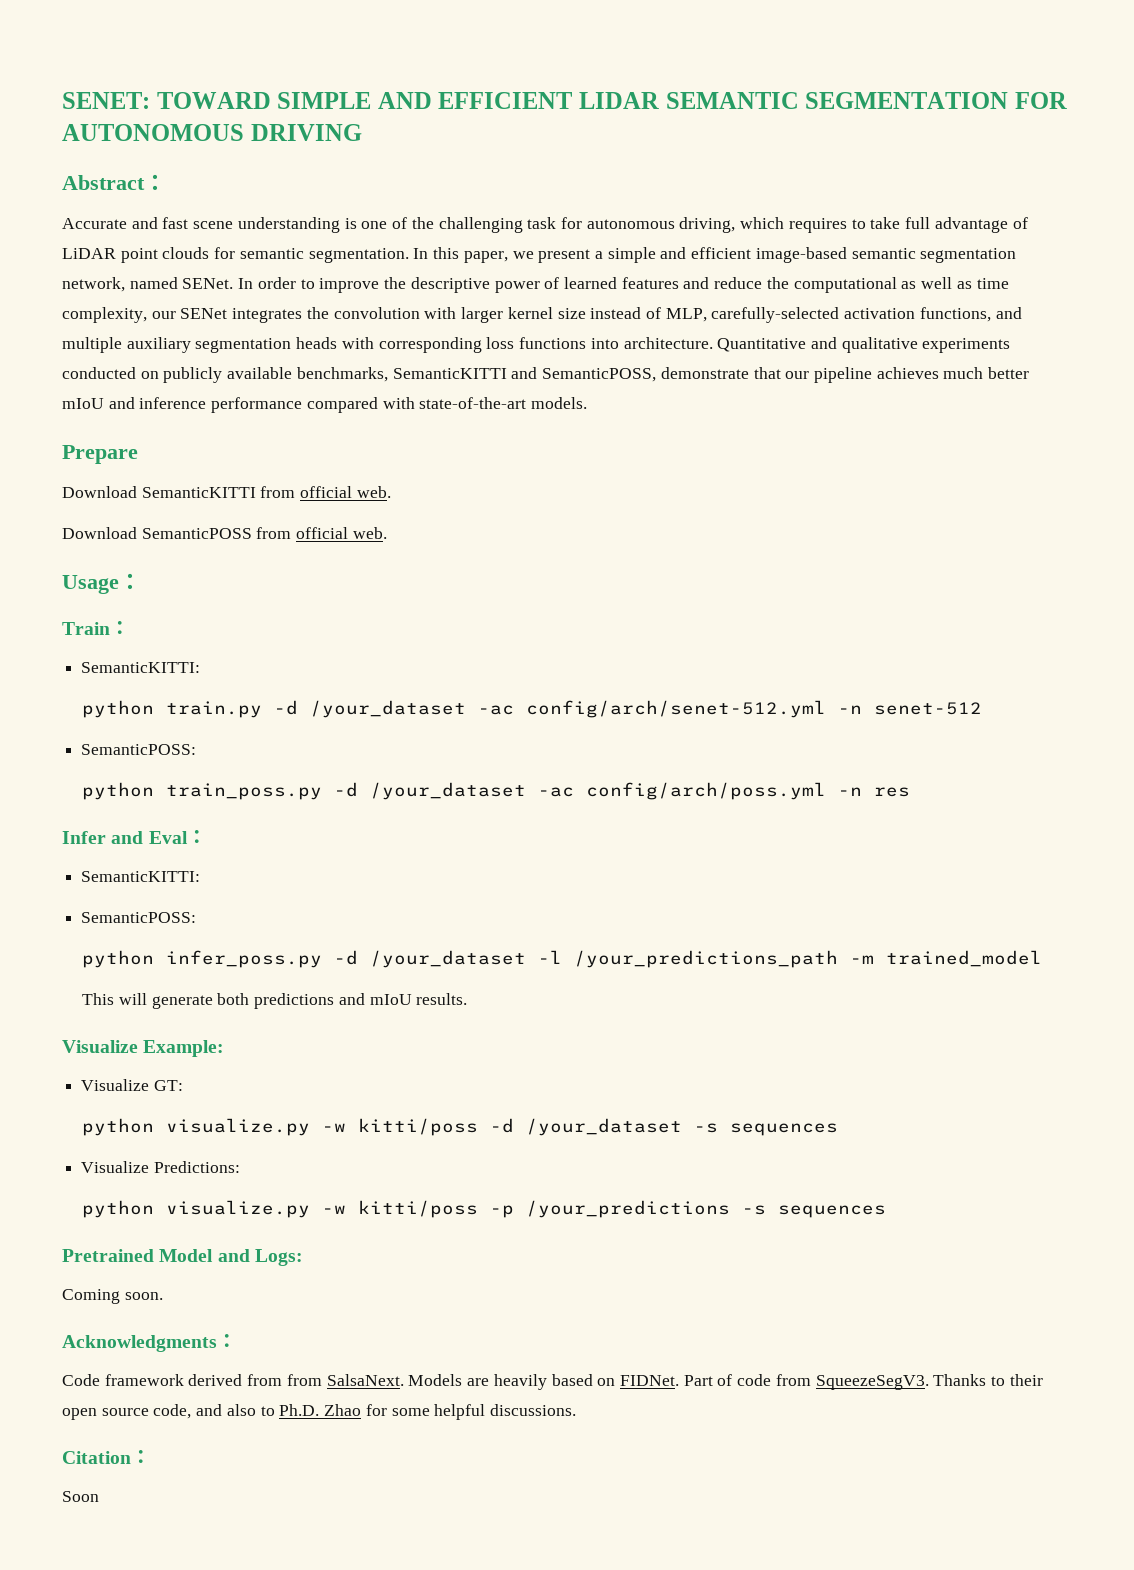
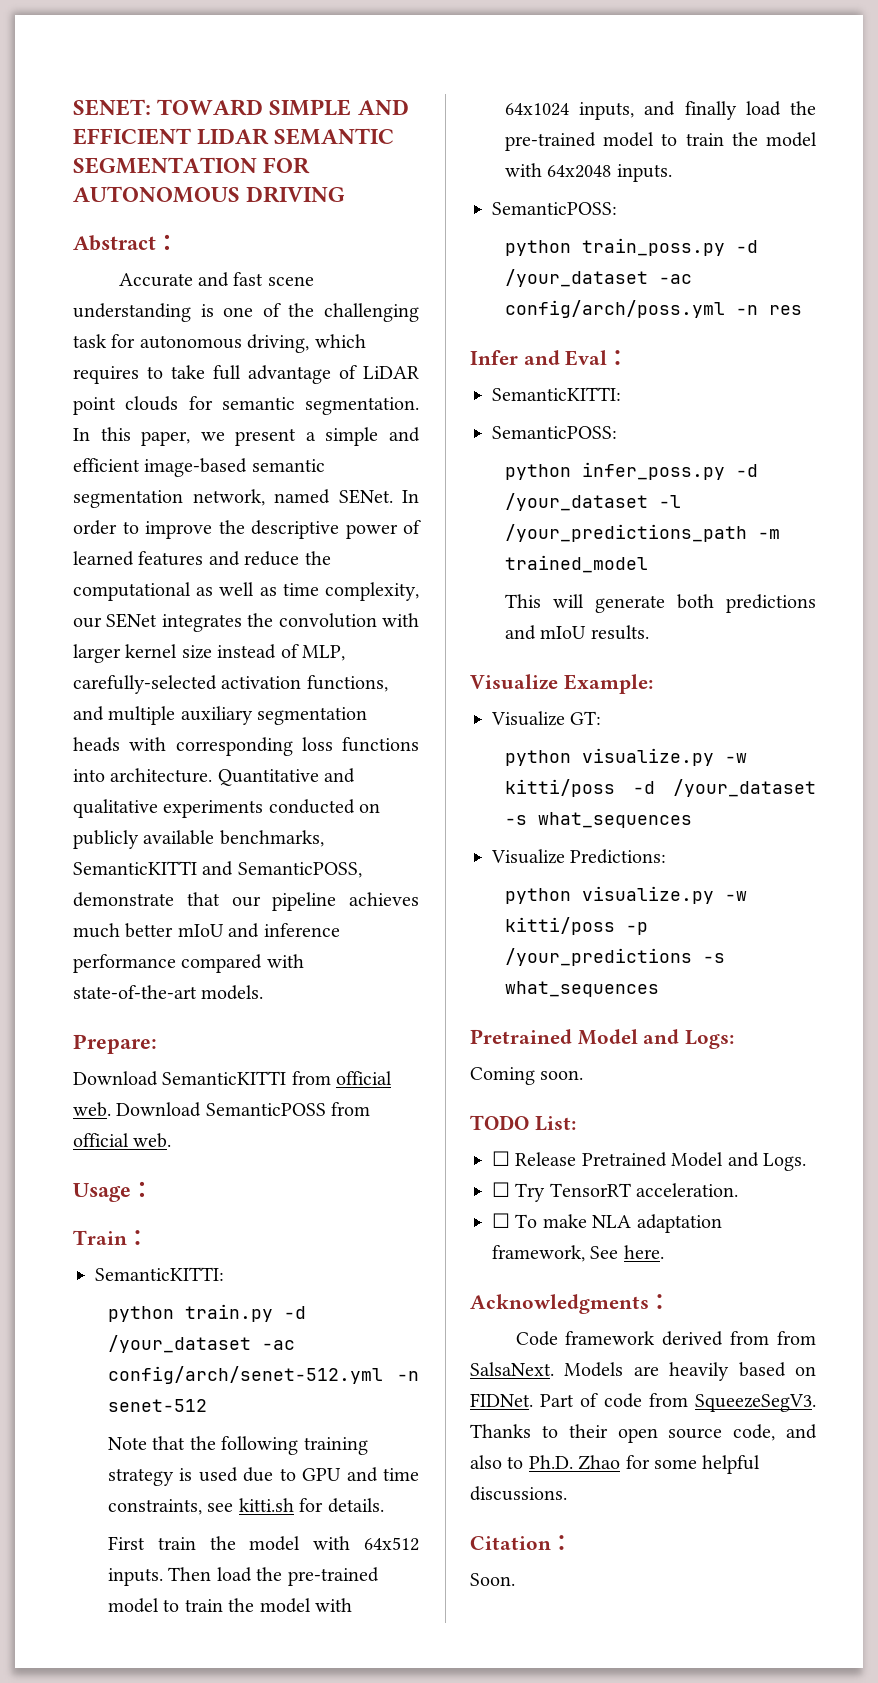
[62,445,138,464] Prepare -> [73,1034,157,1054] Prepare:
(391, 492) // -> (111, 1109) none
(983, 708) none -> [108,1436,368,1455] [108,1467,419,1486] [108,1498,384,1515] [108,1536,419,1551] [108,1567,379,1586] [108,1598,353,1613] [505,101,816,120] [505,132,817,151] [505,163,672,182] // Note that the following training strategy is used due to GPU and time constraints, see kitti.sh for details. // First train the model with 64x512 inputs. Then load the pre-trained model to train the model with 64x1024 inputs, and finally load the pre-trained model to train the model with 64x2048 inputs.
[730,1123,839,1136] sequences -> [538,812,693,828] what_sequences
[778,1205,887,1218] sequences -> [505,981,660,997] what_sequences
(163, 1296) none -> [470,1115,576,1131] [492,1151,806,1171] [492,1182,739,1202] [492,1213,722,1233] [492,1245,664,1262] // TODO List: // ☐ Release Pretrained Model and Logs. // ☐ Try TensorRT acceleration. // ☐ To make NLA adaptation framework, See here.
[62,1491,99,1502] Soon -> [470,1573,515,1586] Soon.

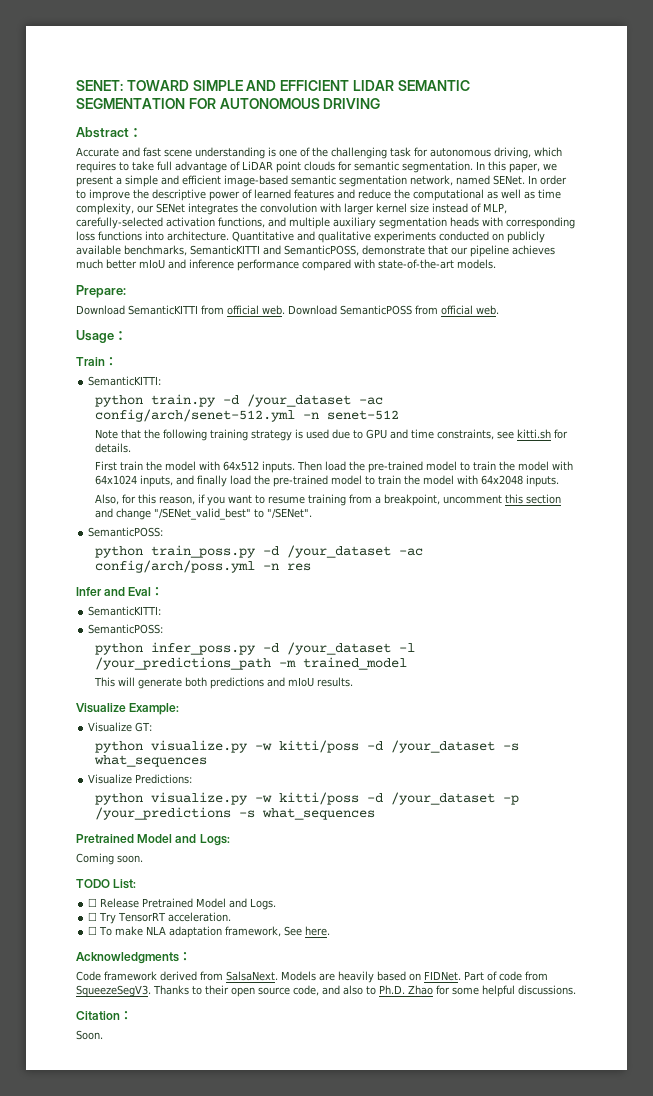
(672, 173) none -> [95,494,562,506] [95,508,313,520] // Also, for this reason, if you want to resume training from a breakpoint, uncomment this section and change "/SENet_valid_best" to "/SENet".
(616, 926) none -> [367,792,496,805] -d /your_dataset
[777,1331,816,1345] from -> (223, 976) none

